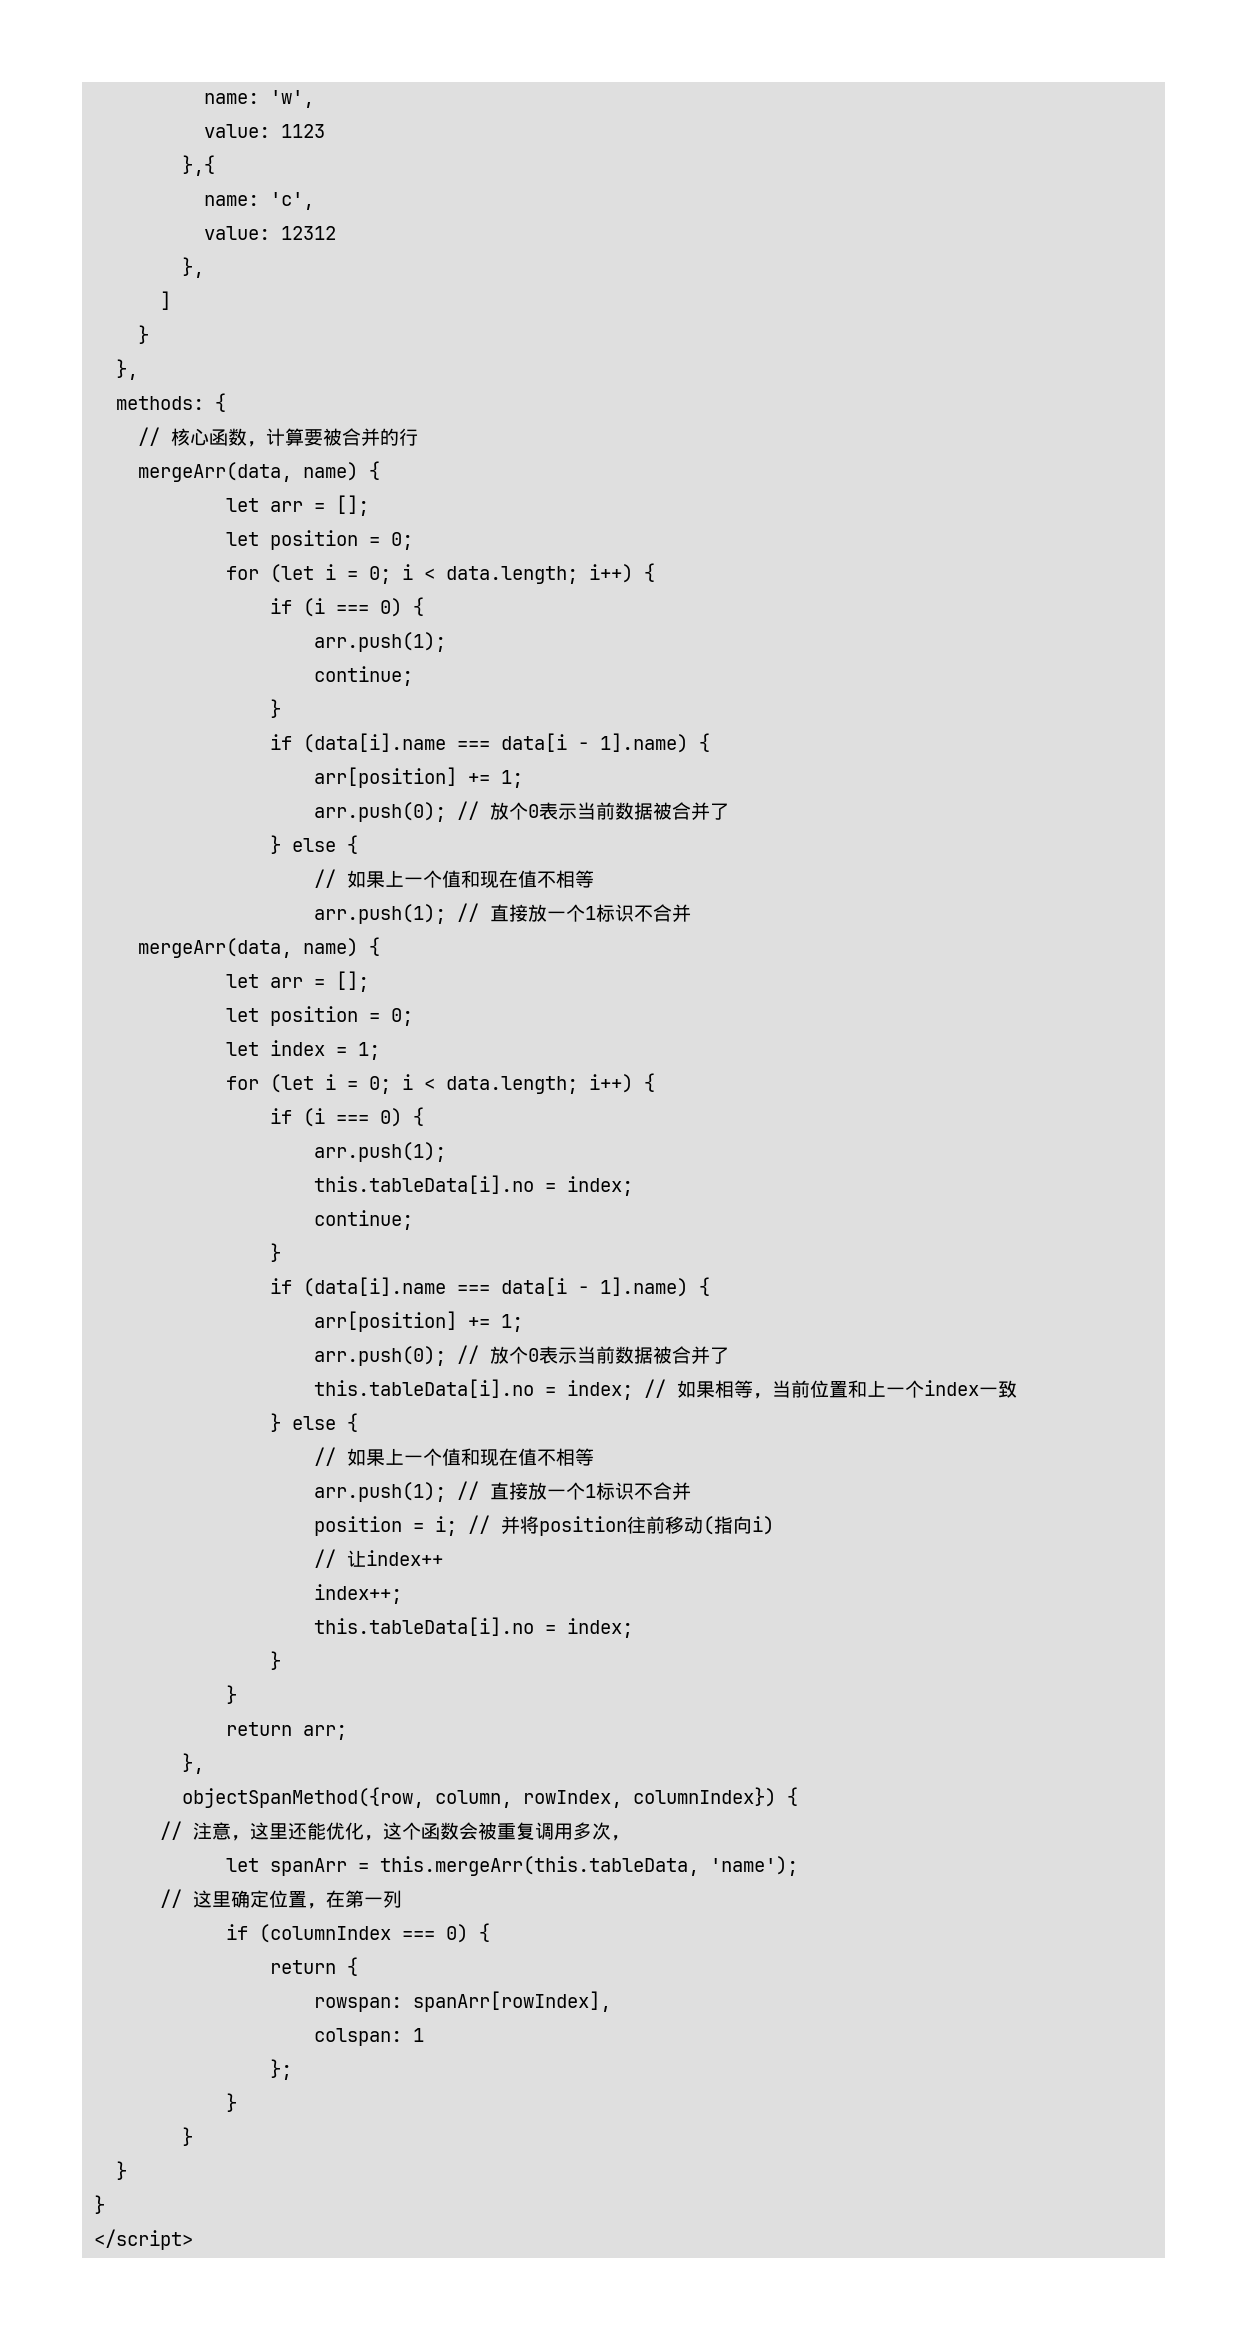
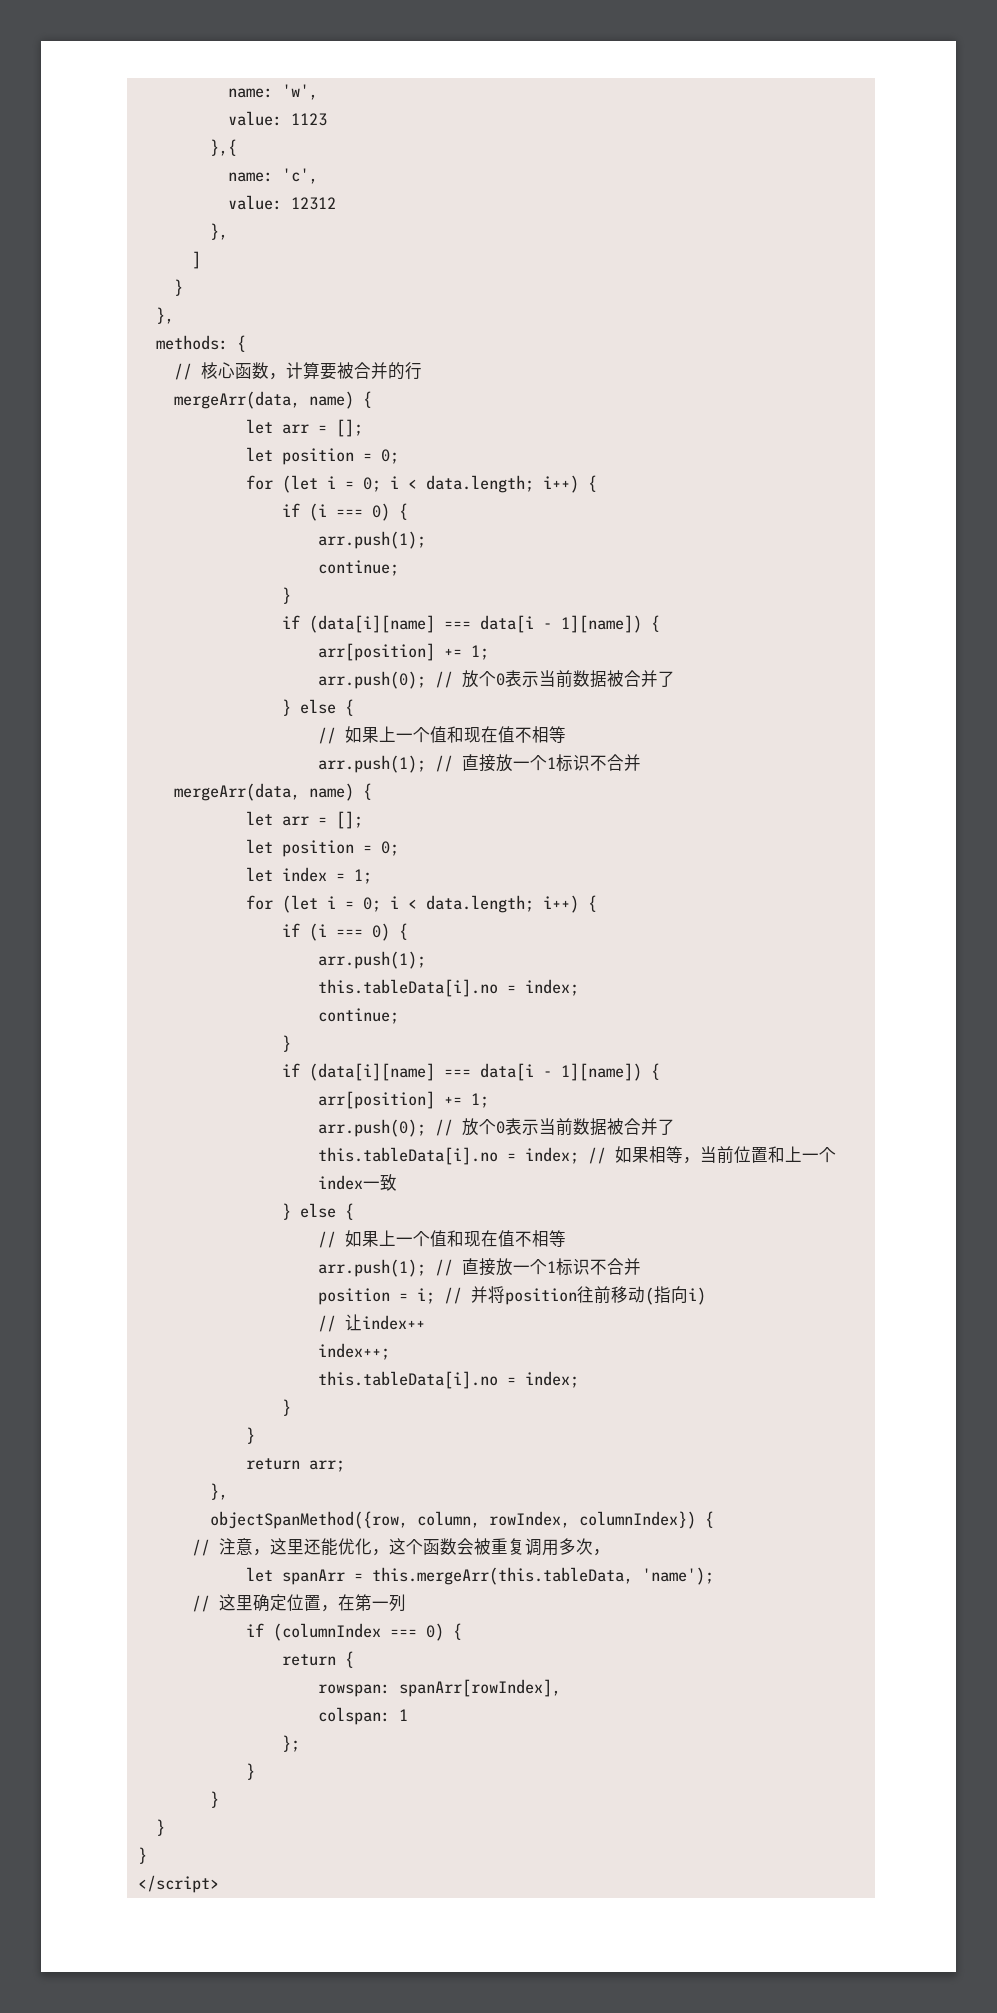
[302,733,688,753] (data[i].name === data[i - 1].name) -> [308,615,642,633] (data[i][name] === data[i - 1][name])
[302,1277,688,1297] (data[i].name === data[i - 1].name) -> [308,1063,642,1081] (data[i][name] === data[i - 1][name])

